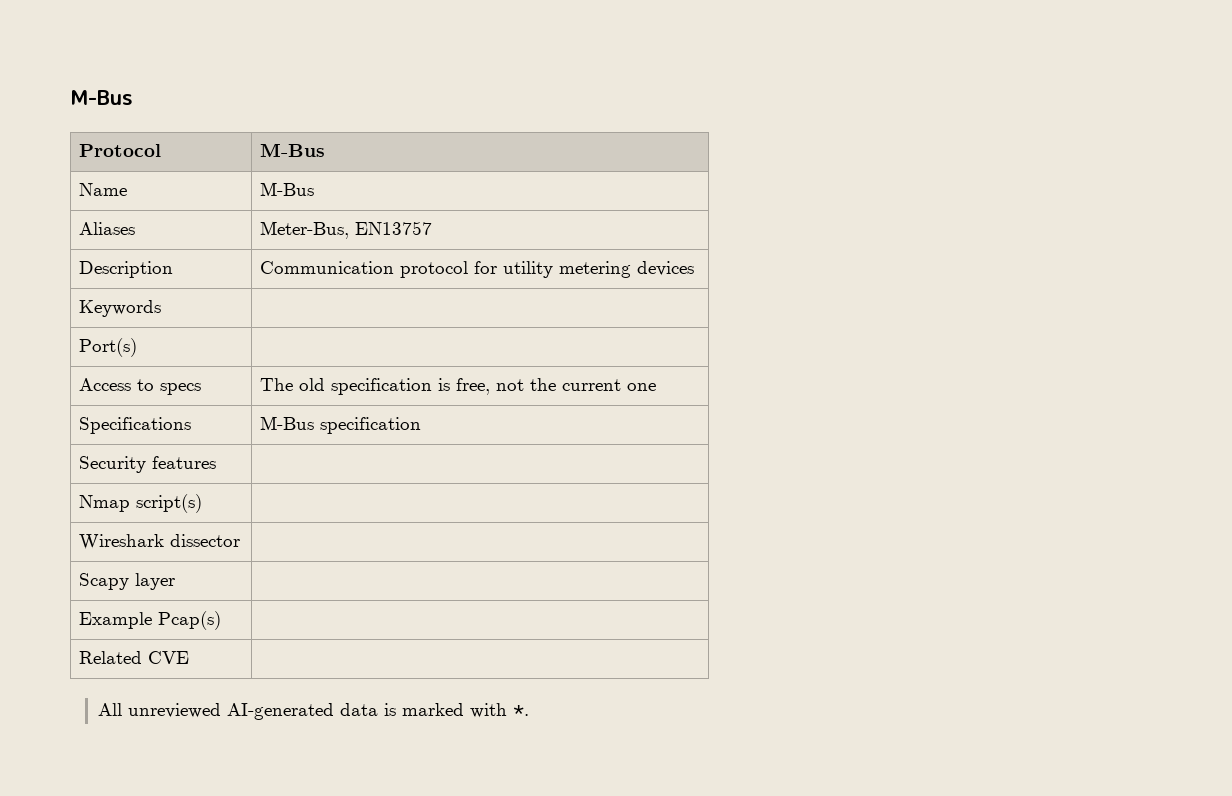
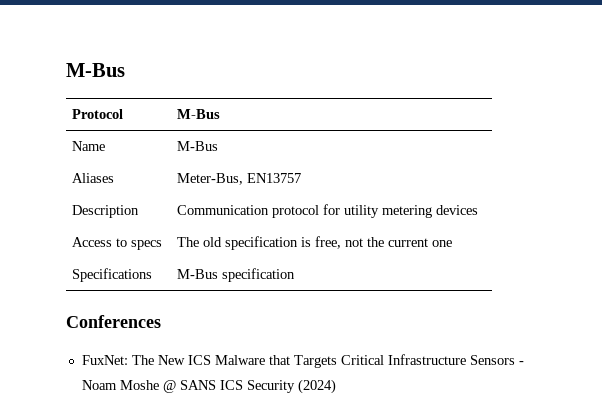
[79,300,162,317] [79,338,138,357] // Keywords | // Port(s) | -> (479, 210) none
[79,456,217,473] [79,494,203,513] [79,534,241,550] [79,573,176,590] [79,611,222,630] [79,651,190,664] [98,703,530,720] // Security features | // Nmap script(s) | // Wireshark dissector | // Scapy layer | // Example Pcap(s) | // Related CVE | // All unreviewed AI-generated data is marked with *. -> [66,315,161,328] [81,354,524,368] [81,379,336,394] // Conferences // FuxNet: The New ICS Malware that Targets Critical Infrastructure Sensors - Noam Moshe @ SANS ICS Security (2024)

